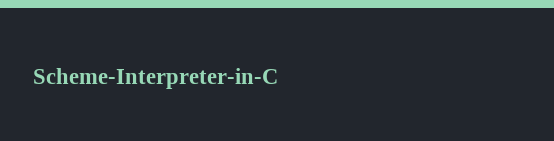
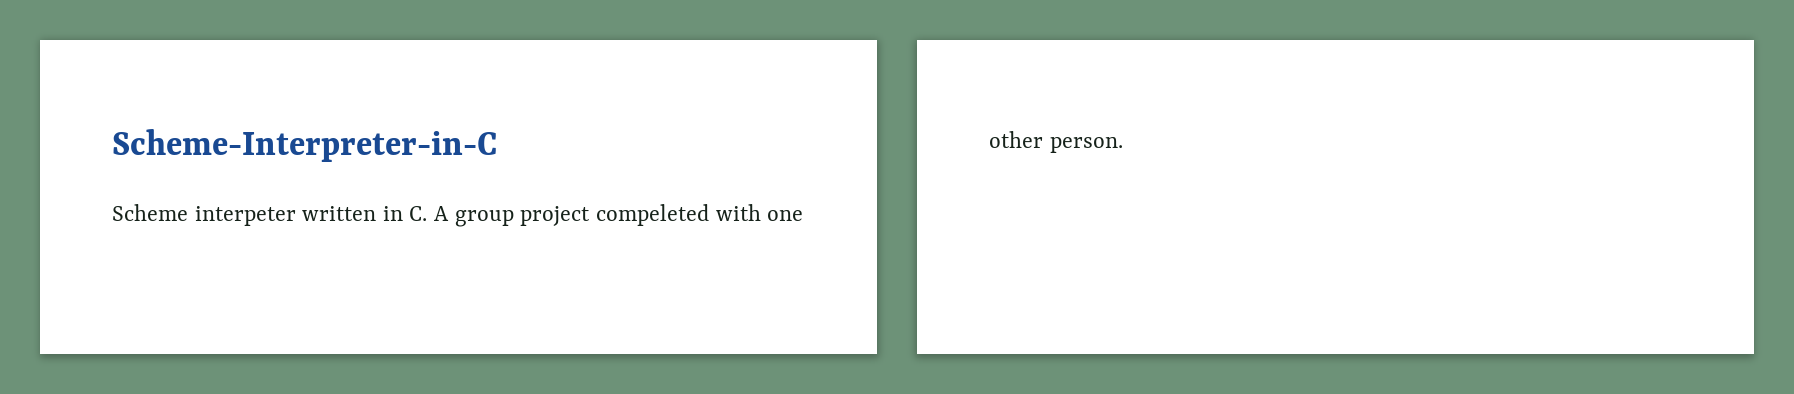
(278, 78) none -> [112,204,804,227] [989,131,1123,153] // Scheme interpeter written in C. A group project compeleted with one other person.

